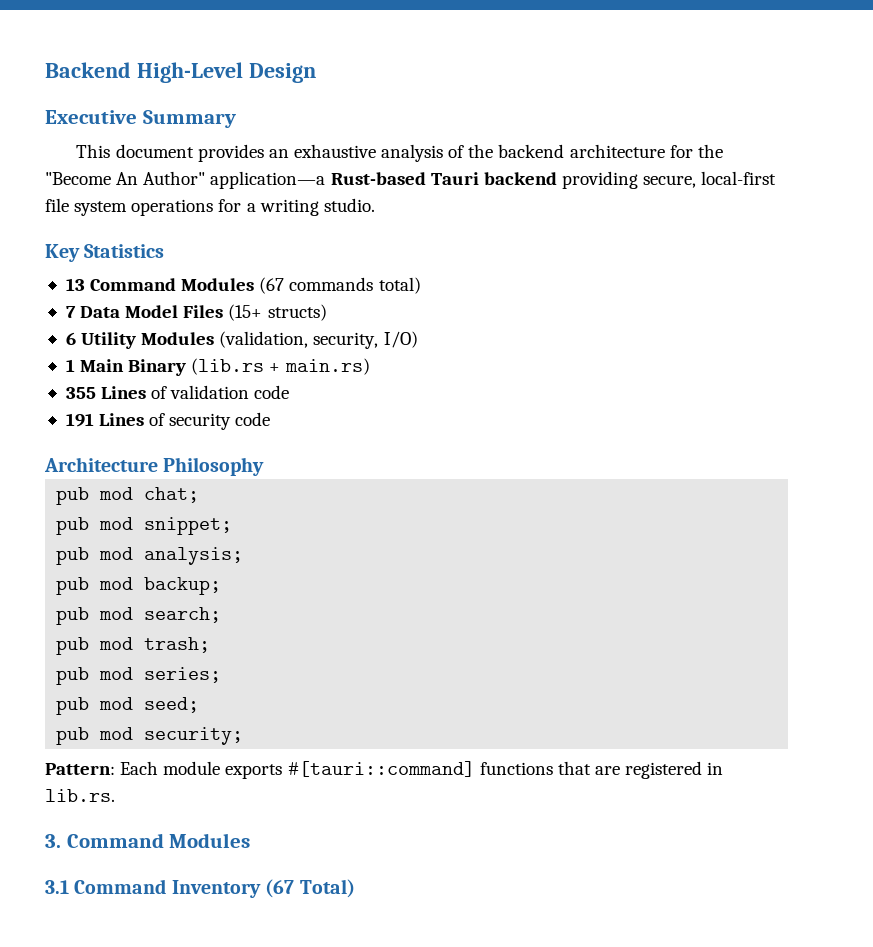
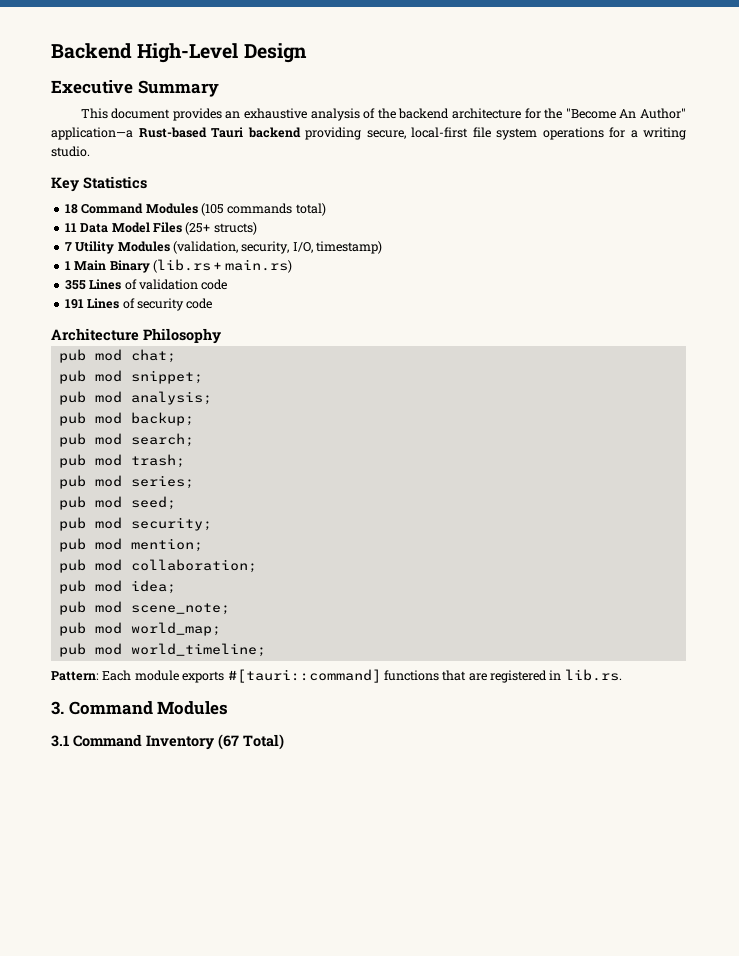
[65,277,285,294] 13 Command Modules (67 -> [64,203,224,216] 18 Command Modules (105
[65,306,76,318] 7 -> [64,223,77,232] 11
[228,304,263,321] (15+ -> [185,222,211,235] (25+
[65,332,76,345] 6 -> [64,242,72,251] 7
[383,331,418,348] I/O) -> [292,241,382,254] I/O, timestamp)
(244, 736) none -> [58,538,203,552] [58,559,257,573] [58,580,176,594] [58,601,230,615] [58,622,221,636] [58,643,266,657] // pub mod mention; // pub mod collaboration; // pub mod idea; // pub mod scene_note; // pub mod world_map; // pub mod world_timeline;

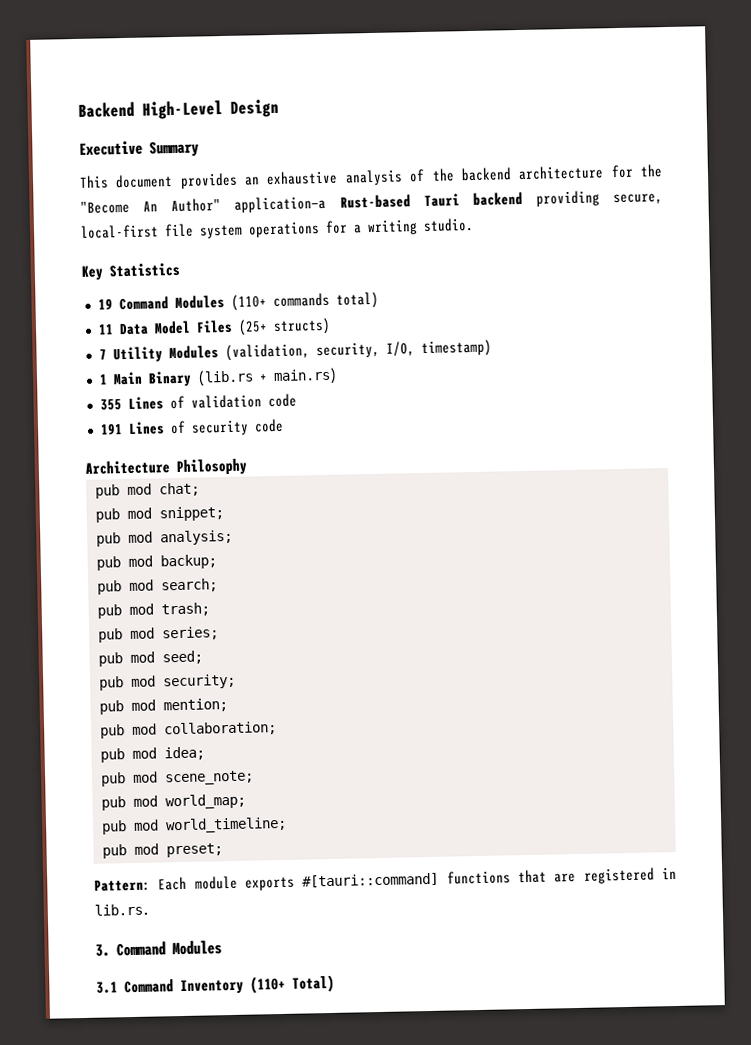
[64,203,224,216] 18 Command Modules (105 -> [97,294,267,311] 19 Command Modules (110+
(266, 650) none -> [101,843,223,859] // pub mod preset;
[218,734,239,750] (67 -> [250,975,286,994] (110+

